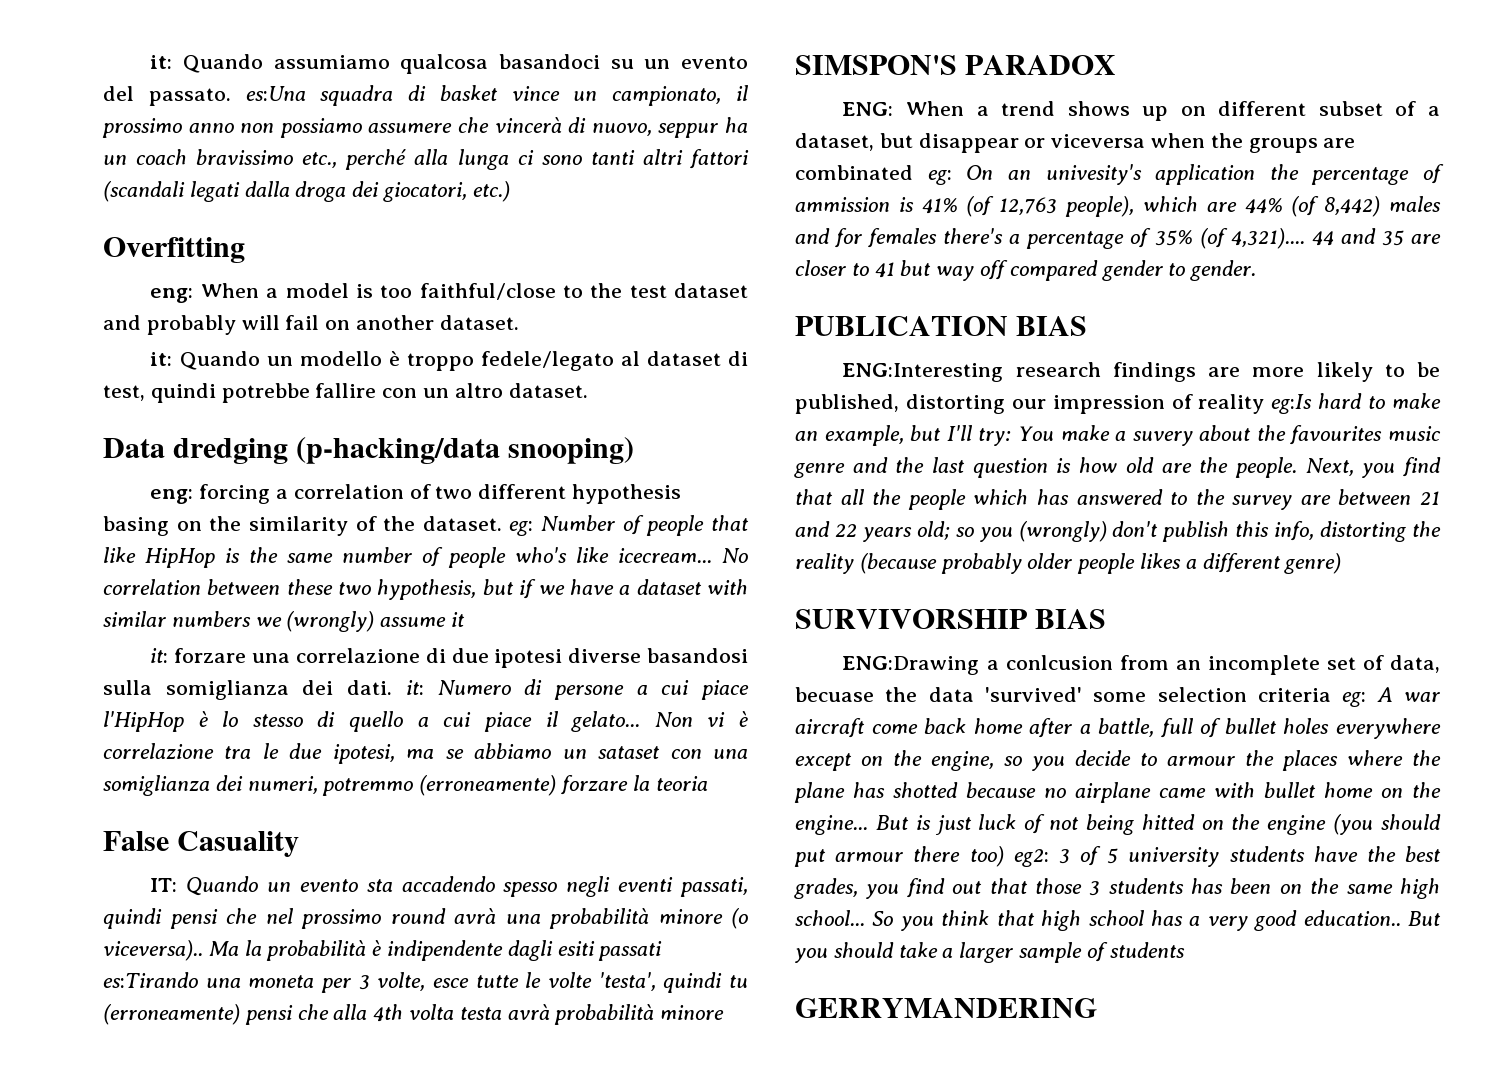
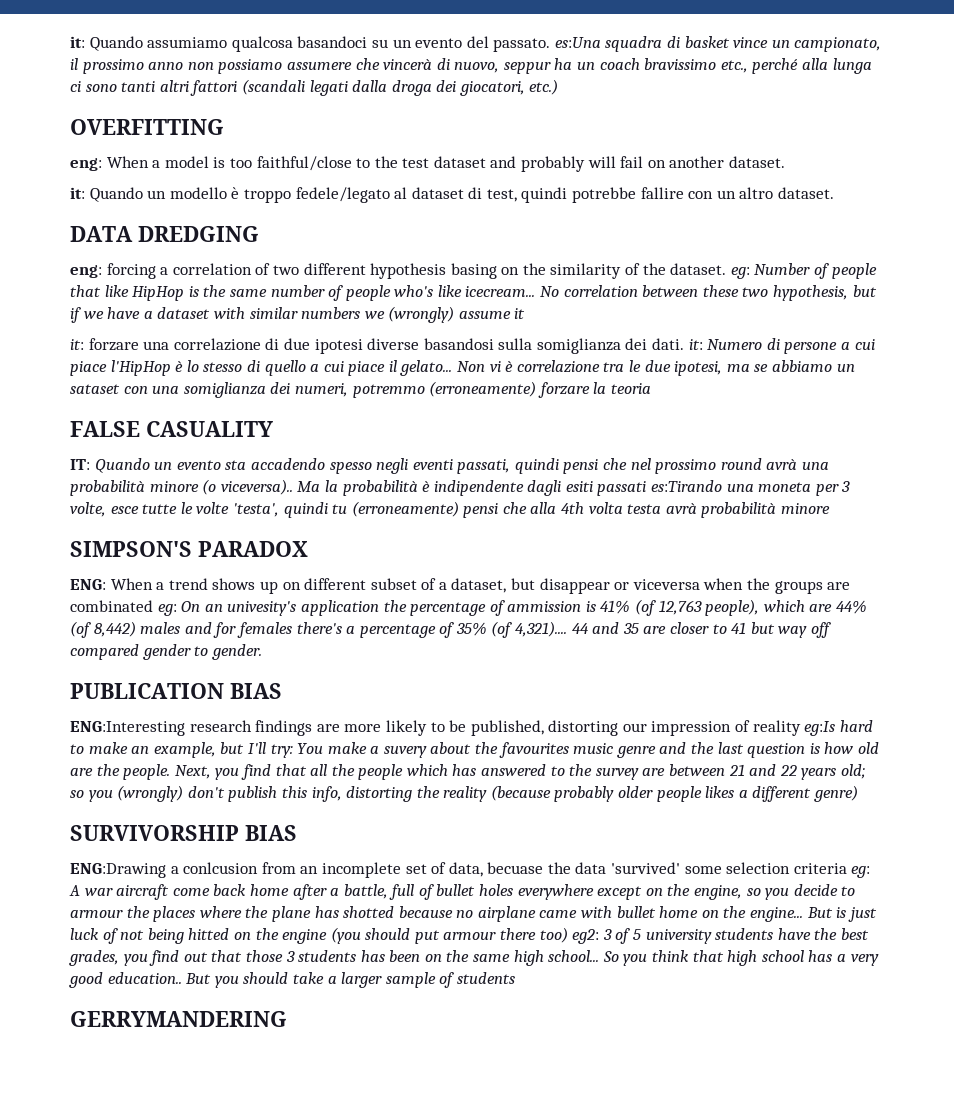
[103,237,245,263] Overfitting -> [70,119,224,135] OVERFITTING
[103,437,635,464] Data dredging (p-hacking/data snooping) -> [70,226,259,242] DATA DREDGING
[103,831,300,857] False Casuality -> [70,421,273,437] FALSE CASUALITY
[795,55,957,75] SIMSPON'S -> [70,541,192,557] SIMPSON'S

